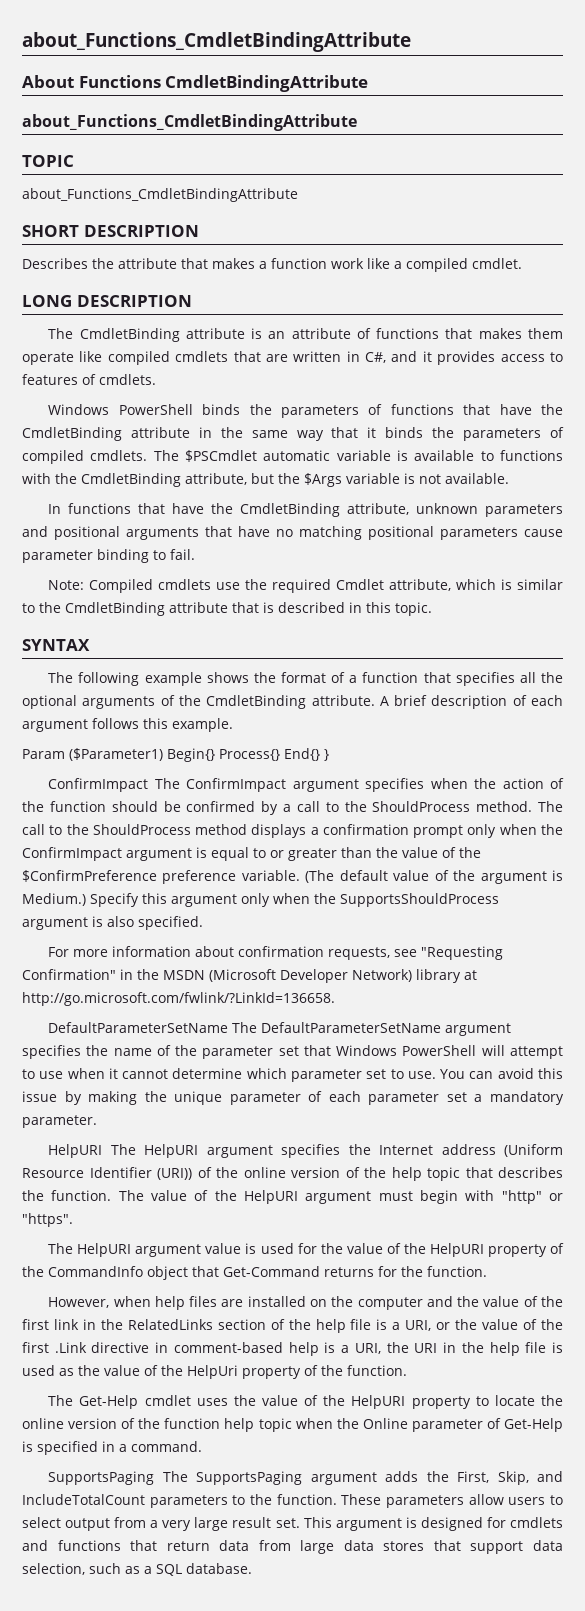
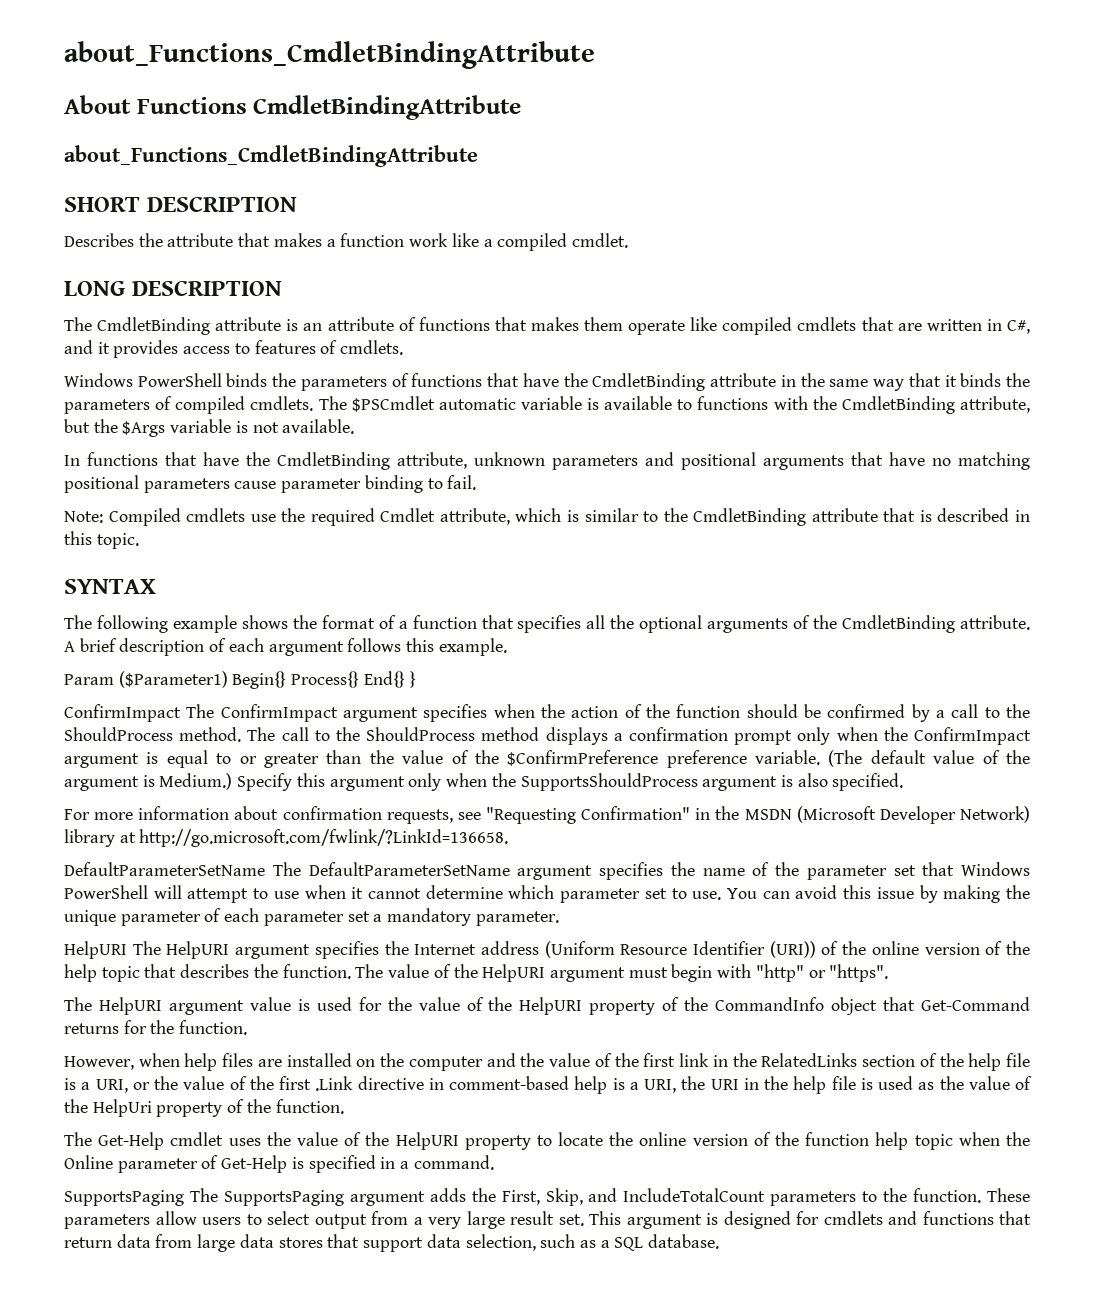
[22,155,74,167] [22,188,298,202] // TOPIC // about_Functions_CmdletBindingAttribute -> (478, 156) none

